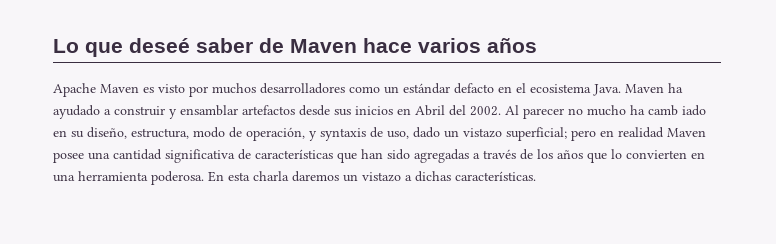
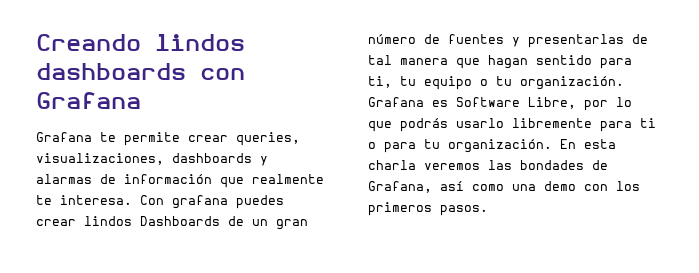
[53,38,537,57] [53,83,683,97] [53,105,706,119] [53,127,706,141] [53,149,705,163] [53,171,536,185] Lo que deseé saber de Maven hace varios años // Apache Maven es visto por muchos desarrolladores como un estándar defacto en el ecosistema Java. Maven ha ayudado a construir y ensamblar artefactos desde sus inicios en Abril del 2002. Al parecer no mucho ha camb iado en su diseño, estructura, modo de operación, y syntaxis de uso, dado un vistazo superficial; pero en realidad Maven posee una cantidad significativa de características que han sido agregadas a través de los años que lo convierten en una herramienta poderosa. En esta charla daremos un vistazo a dichas características. -> [36,34,245,51] [36,63,245,80] [36,92,141,109] [36,132,300,146] [36,153,268,166] [36,174,324,188] [36,195,284,209] [36,216,308,230] [368,34,648,48] [368,55,632,69] [368,76,624,90] [368,97,632,111] [368,118,656,132] [368,139,616,153] [368,160,608,170] [368,181,640,193] [368,202,488,216] Creando lindos dashboards con Grafana // Grafana te permite crear queries, visualizaciones, dashboards y alarmas de información que realmente te interesa. Con grafana puedes crear lindos Dashboards de un gran número de fuentes y presentarlas de tal manera que hagan sentido para ti, tu equipo o tu organización. Grafana es Software Libre, por lo que podrás usarlo libremente para ti o para tu organización. En esta charla veremos las bondades de Grafana, así como una demo con los primeros pasos.

